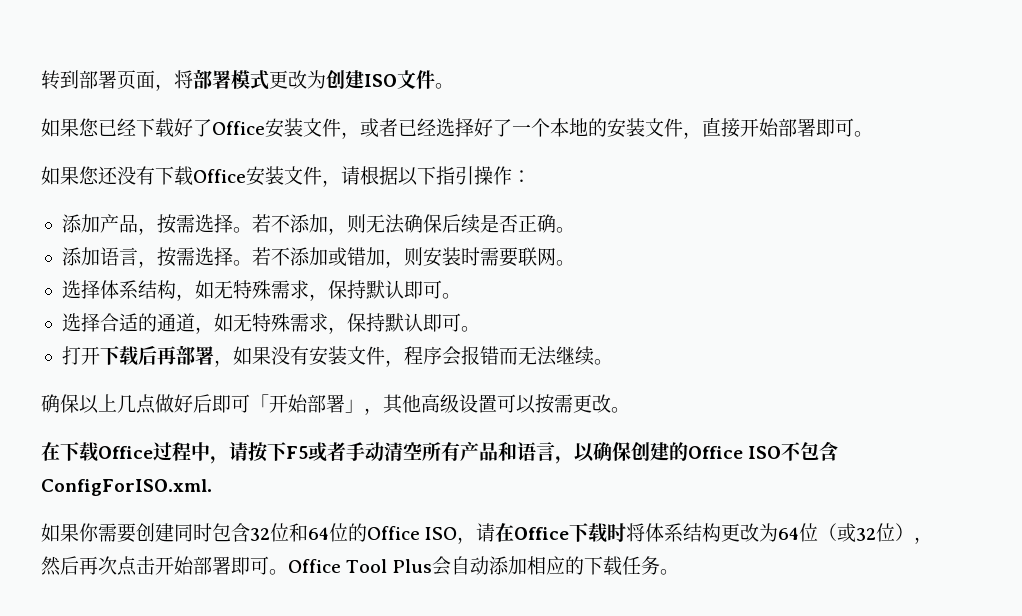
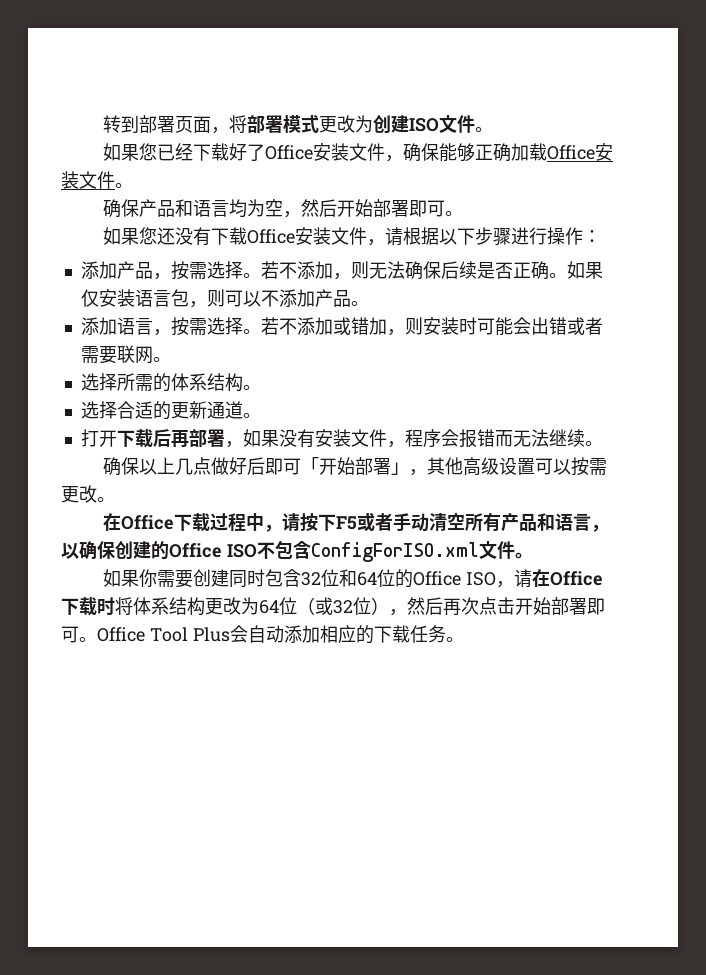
[360,118,740,139] 或者已经选择好了一个本地的安装文件，直接 -> [403,143,614,162] [61,171,133,189] [103,199,338,218] 确保能够正确加载Office安装文件。 // 确保产品和语言均为空，然后
[436,166,474,185] 指引 -> [475,227,548,246] 步骤进行
(575, 230) none -> [566,261,603,279] [80,289,369,308] 如果仅安装语言包，则可以不添加产品。
(480, 256) none -> [476,317,603,336] 可能会出错或者
[99,280,461,301] [61,313,461,334] 体系结构，如无特殊需求，保持默认即可。 // 选择合适的通道，如无特殊需求，保持默认即可 -> [116,373,261,392] [80,401,243,420] 所需的体系结构。 // 选择合适的更新通道
[60,442,153,462] 下载Office -> [121,513,211,532] Office下载
[41,479,212,496] ConfigForISO.xml. -> [310,541,533,562] ConfigForISO.xml文件。

